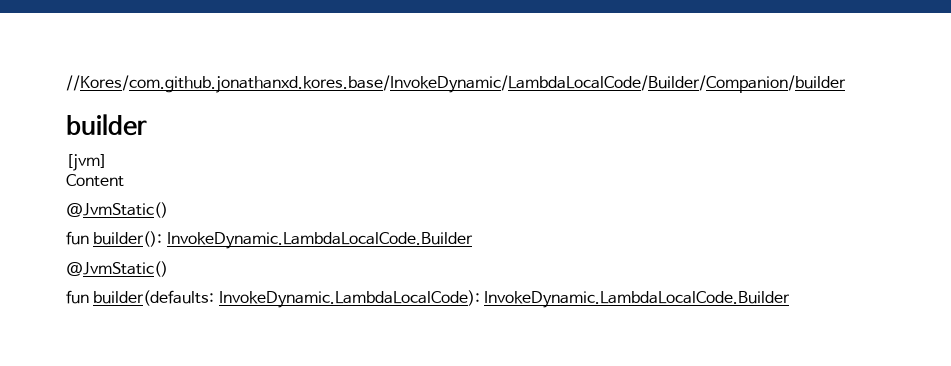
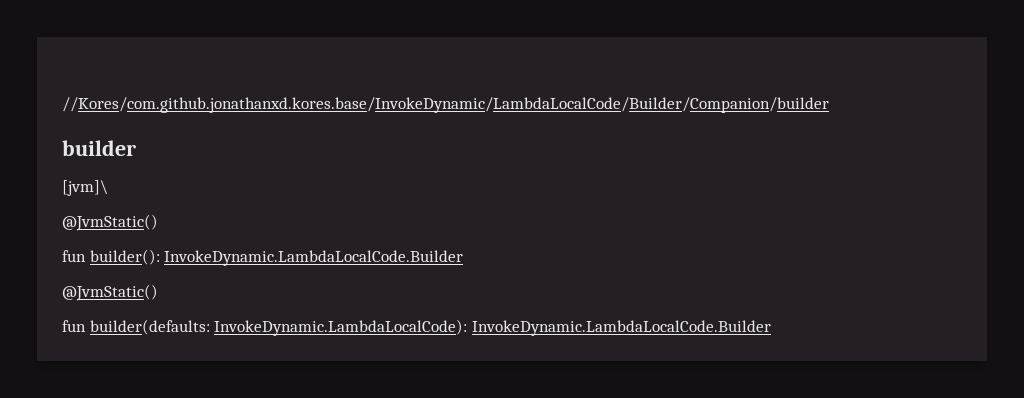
[66,154,107,171] [66,174,124,187] [jvm] // Content -> [62,180,108,196] [jvm]\

